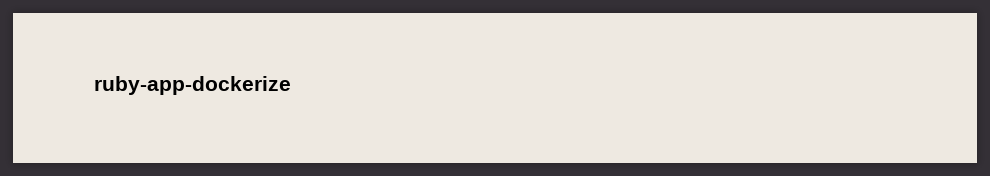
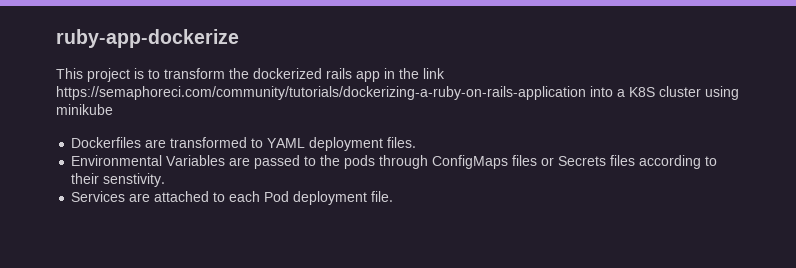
(291, 85) none -> [56,68,445,82] [56,86,739,100] [56,104,113,115] [71,137,417,151] [71,155,718,169] [71,173,166,187] [71,191,394,205] // This project is to transform the dockerized rails app in the link https://semaphoreci.com/community/tutorials/dockerizing-a-ruby-on-rails-application into a K8S cluster using minikube // Dockerfiles are transformed to YAML deployment files. // Environmental Variables are passed to the pods through ConfigMaps files or Secrets files according to their senstivity. // Services are attached to each Pod deployment file.

